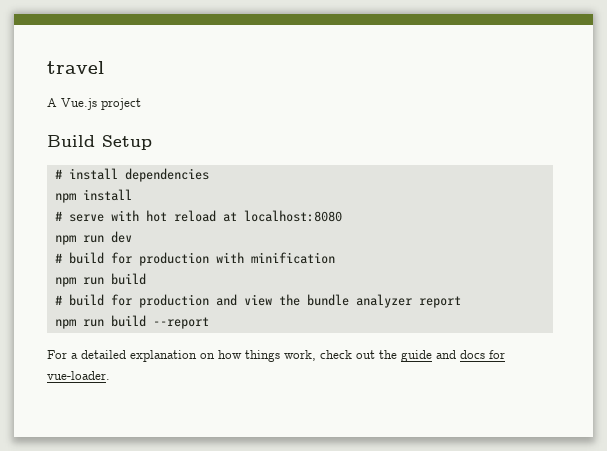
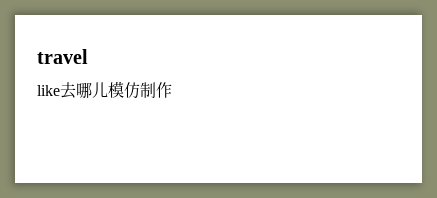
[47,98,141,110] [47,135,152,150] [54,168,209,182] [54,189,132,203] [54,210,342,222] [54,231,132,245] [54,252,335,266] [54,273,146,287] [54,294,461,308] [54,315,209,329] [47,350,505,362] [47,371,110,380] A Vue.js project // Build Setup // # install dependencies // npm install // # serve with hot reload at localhost:8080 // npm run dev // # build for production with minification // npm run build // # build for production and view the bundle analyzer report // npm run build --report // For a detailed explanation on how things work, check out the guide and docs for vue-loader. -> [37,81,172,99] like去哪儿模仿制作

